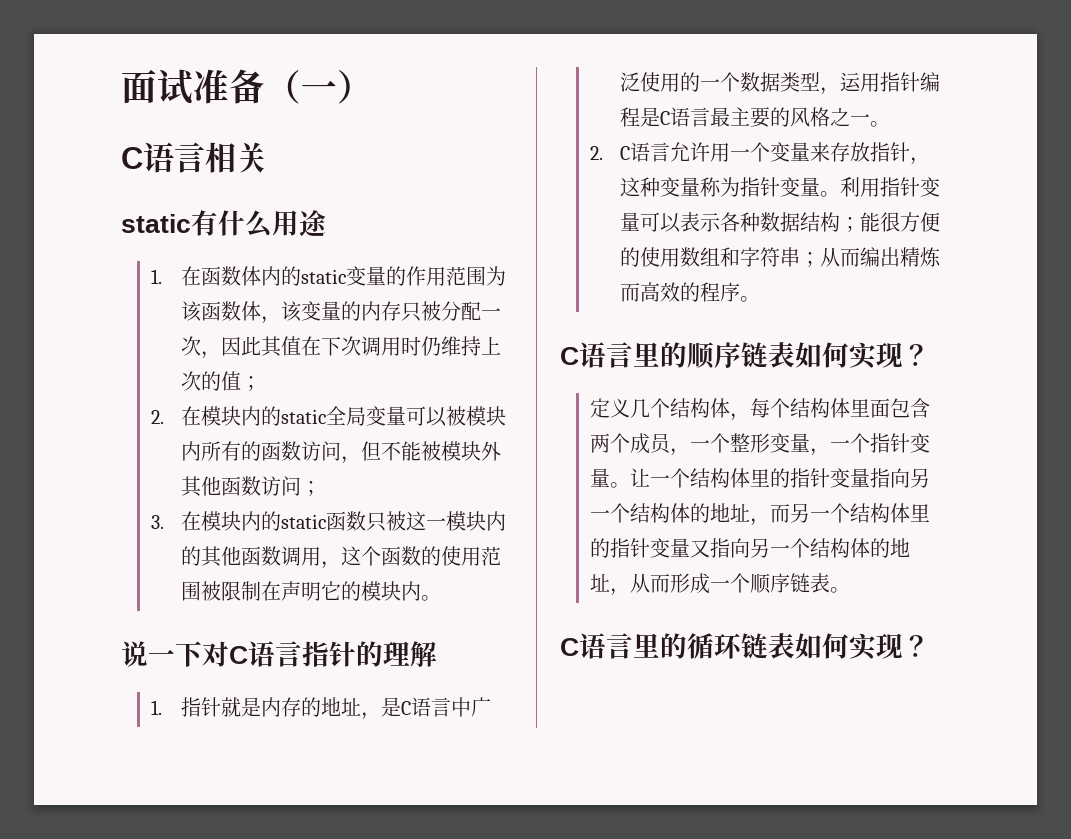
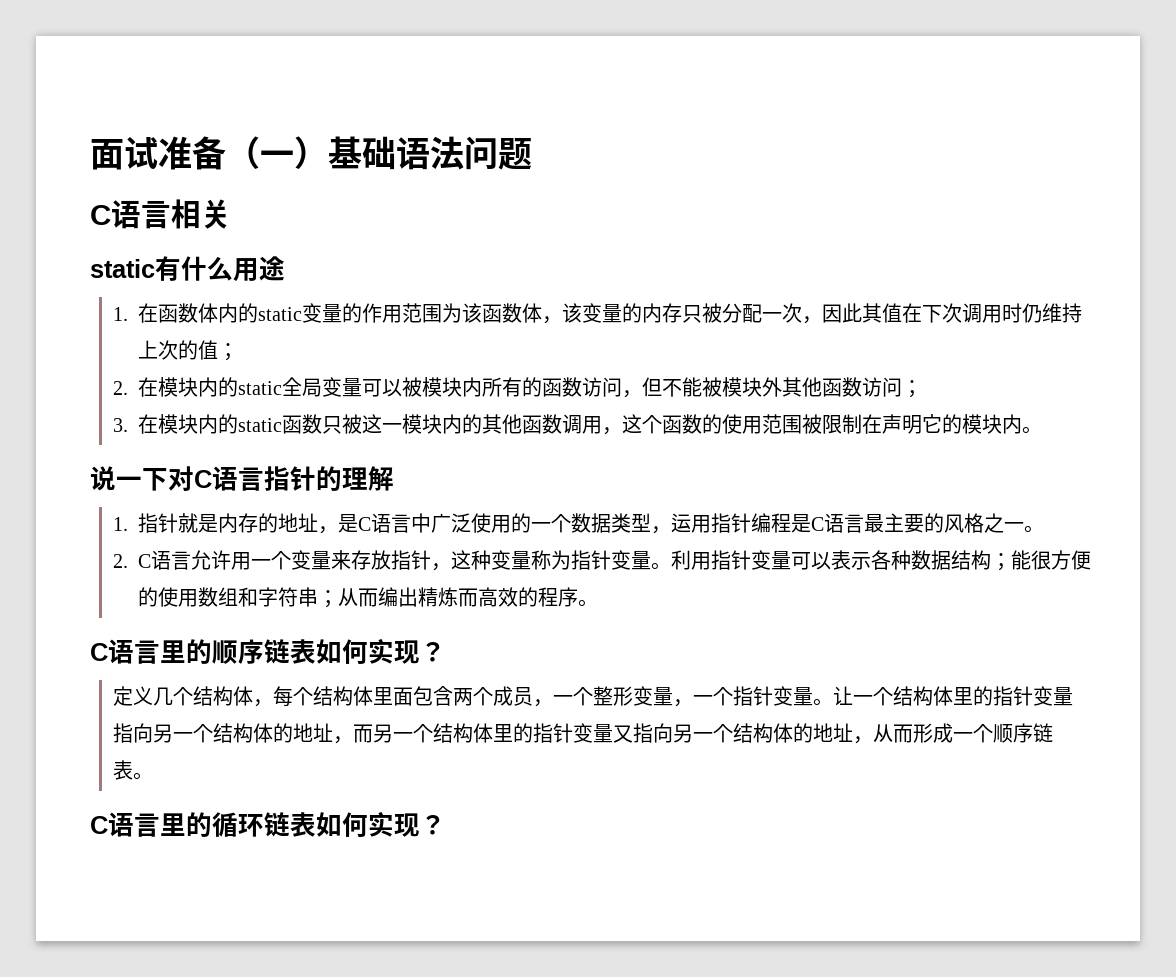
(373, 87) none -> [328,136,532,170] 基础语法问题

